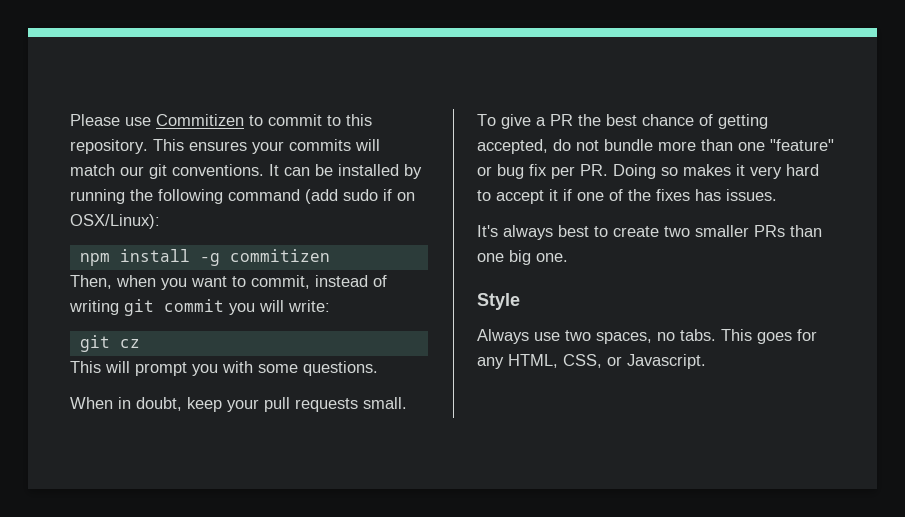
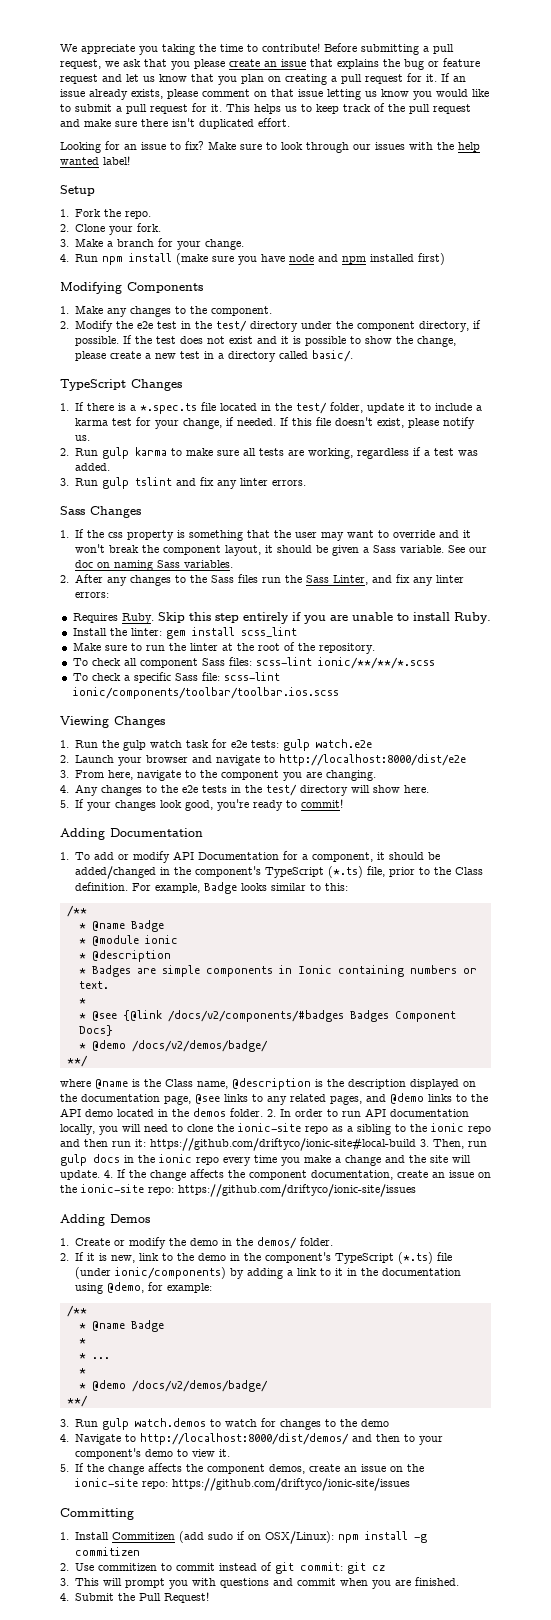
[70,114,372,126] [70,139,380,154] [70,164,422,179] [70,189,300,204] Please use Commitizen to commit to this repository. This ensures your commits will match our git conventions. It can be installed by running the following command -> [60,43,454,55] [60,58,480,70] [60,73,466,85] [60,89,489,100] [60,103,471,114] [60,118,290,129] [60,141,480,153] [60,156,130,165] [60,185,95,196] [60,209,152,219] [60,223,162,235] [60,238,245,250] [60,253,446,265] [60,282,203,294] [60,305,273,317] [60,320,482,332] [75,335,457,347] [75,350,354,362] [60,379,182,391] [60,402,483,414] [75,417,476,429] [75,435,91,441] [60,447,479,459] [75,463,111,471] [60,477,307,489] [60,506,141,518] [60,529,472,541] [75,544,488,556] [75,560,234,571] [60,574,465,586] [75,592,110,598] [72,612,491,624] [72,627,297,639] [72,642,375,654] [72,657,435,669] [72,672,280,683] [72,687,339,699] [60,716,165,728] [60,739,373,751] [60,754,467,766] [60,770,377,781] [60,784,430,796] [60,799,344,811] [60,828,203,840] [60,851,441,863] [75,866,484,879] [75,882,349,894] [66,905,87,917] [78,920,164,932] [78,935,178,946] [78,950,171,962] [78,965,477,977] [78,981,109,989] [78,998,86,1004] [78,1010,456,1022] [78,1025,113,1036] [78,1040,268,1052] [66,1055,88,1067] [60,1078,476,1090] [60,1093,488,1105] [60,1108,469,1117] [60,1123,491,1135] [60,1137,487,1151] [60,1154,471,1166] [60,1169,491,1181] [60,1184,416,1197] [60,1214,150,1226] [60,1237,334,1249] [60,1252,453,1264] [75,1267,462,1279] [75,1282,213,1294] [66,1305,87,1317] [78,1320,164,1332] [78,1338,86,1344] [78,1353,110,1359] [78,1368,86,1374] [78,1380,268,1392] [66,1395,88,1407] [60,1418,390,1430] [60,1433,444,1445] [75,1448,231,1459] [60,1463,425,1475] [75,1478,411,1491] [60,1508,134,1520] [60,1532,176,1540] We appreciate you taking the time to contribute! Before submitting a pull request, we ask that you please create an issue that explains the bug or feature request and let us know that you plan on creating a pull request for it. If an issue already exists, please comment on that issue letting us know you would like to submit a pull request for it. This helps us to keep track of the pull request and make sure there isn't duplicated effort. // Looking for an issue to fix? Make sure to look through our issues with the help wanted label! // Setup // 1. Fork the repo. // 2. Clone your fork. // 3. Make a branch for your change. // 4. Run npm install (make sure you have node and npm installed first) // Modifying Components // 1. Make any changes to the component. // 2. Modify the e2e test in the test/ directory under the component directory, if possible. If the test does not exist and it is possible to show the change, please create a new test in a directory called basic/. // TypeScript Changes // 1. If there is a *.spec.ts file located in the test/ folder, update it to include a karma test for your change, if needed. If this file doesn't exist, please notify us. // 2. Run gulp karma to make sure all tests are working, regardless if a test was added. // 3. Run gulp tslint and fix any linter errors. // Sass Changes // 1. If the css property is something that the user may want to override and it won't break the component layout, it should be given a Sass variable. See our doc on naming Sass variables. // 2. After any changes to the Sass files run the Sass Linter, and fix any linter errors: // Requires Ruby. Skip this step entirely if you are unable to install Ruby. // Install the linter: gem install scss_lint // Make sure to run the linter at the root of the repository. // To check all component Sass files: scss-lint ionic/**/**/*.scss // To check a specific Sass file: scss-lint ionic/components/toolbar/toolbar.ios.scss // Viewing Changes // 1. Run the gulp watch task for e2e tests: gulp watch.e2e // 2. Launch your browser and navigate to http://localhost:8000/dist/e2e // 3. From here, navigate to the component you are changing. // 4. Any changes to the e2e tests in the test/ directory will show here. // 5. If your changes look good, you're ready to commit! // Adding Documentation // 1. To add or modify API Documentation for a component, it should be added/changed in the component's TypeScript (*.ts) file, prior to the Class definition. For example, Badge looks similar to this: // /** // * @name Badge // * @module ionic // * @description // * Badges are simple components in Ionic containing numbers or text. // * // * @see {@link /docs/v2/components/#badges Badges Component Docs} // * @demo /docs/v2/demos/badge/ // **/ // where @name is the Class name, @description is the description displayed on the documentation page, @see links to any related pages, and @demo links to the API demo located in the demos folder. 2. In order to run API documentation locally, you will need to clone the ionic-site repo as a sibling to the ionic repo and then run it: https://github.com/driftyco/ionic-site#local-build 3. Then, run gulp docs in the ionic repo every time you make a change and the site will update. 4. If the change affects the component documentation, create an issue on the ionic-site repo: https://github.com/driftyco/ionic-site/issues // Adding Demos // 1. Create or modify the demo in the demos/ folder. // 2. If it is new, link to the demo in the component's TypeScript (*.ts) file (under ionic/components) by adding a link to it in the documentation using @demo, for example: // /** // * @name Badge // * // * ... // * // * @demo /docs/v2/demos/badge/ // **/ // 3. Run gulp watch.demos to watch for changes to the demo // 4. Navigate to http://localhost:8000/dist/demos/ and then to your component's demo to view it. // 5. If the change affects the component demos, create an issue on the ionic-site repo: https://github.com/driftyco/ionic-site/issues // Committing // 1. Install Commitizen
(160, 221) // -> (335, 1537) none
[70,275,387,290] [69,299,330,316] Then, when you want to commit, instead of writing git commit you will write: // -> [60,1562,344,1574] 2. Use commitizen to commit instead of git commit:
(140, 343) none -> [60,1578,69,1586] 3.
[258,361,378,376] [70,397,407,412] [477,114,768,129] [477,139,834,154] [477,164,819,179] [477,189,777,204] [477,225,822,240] [477,250,568,265] [477,293,520,310] [477,329,817,344] [477,354,706,369] some questions. // When in doubt, keep your pull requests small. To give a PR the best chance of getting accepted, do not bundle more than one "feature" or bug fix per PR. Doing so makes it very hard to accept it if one of the fixes has issues. // It's always best to create two smaller PRs than one big one. // Style // Always use two spaces, no tabs. This goes for any HTML, CSS, or Javascript. -> [220,1577,460,1589] [60,1592,210,1603] questions and commit when you are finished. // 4. Submit the Pull Request!

